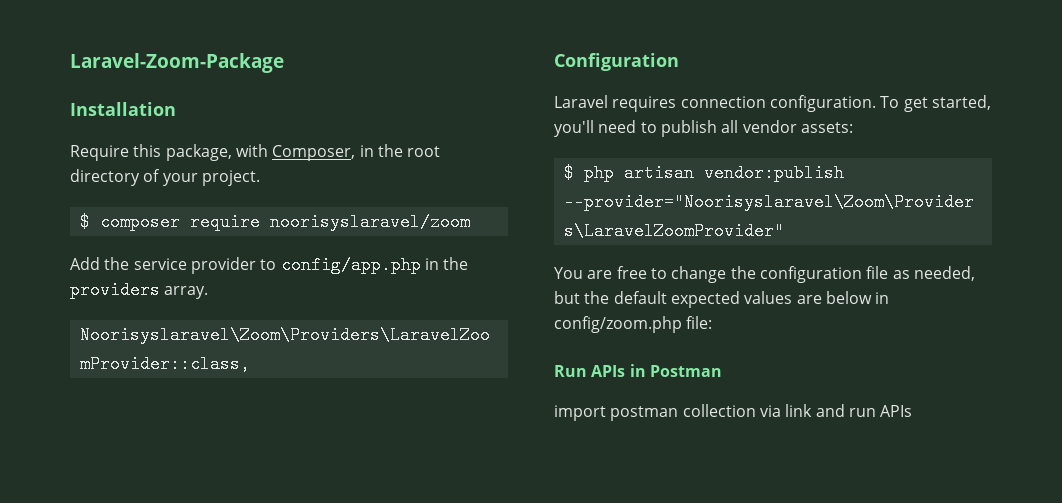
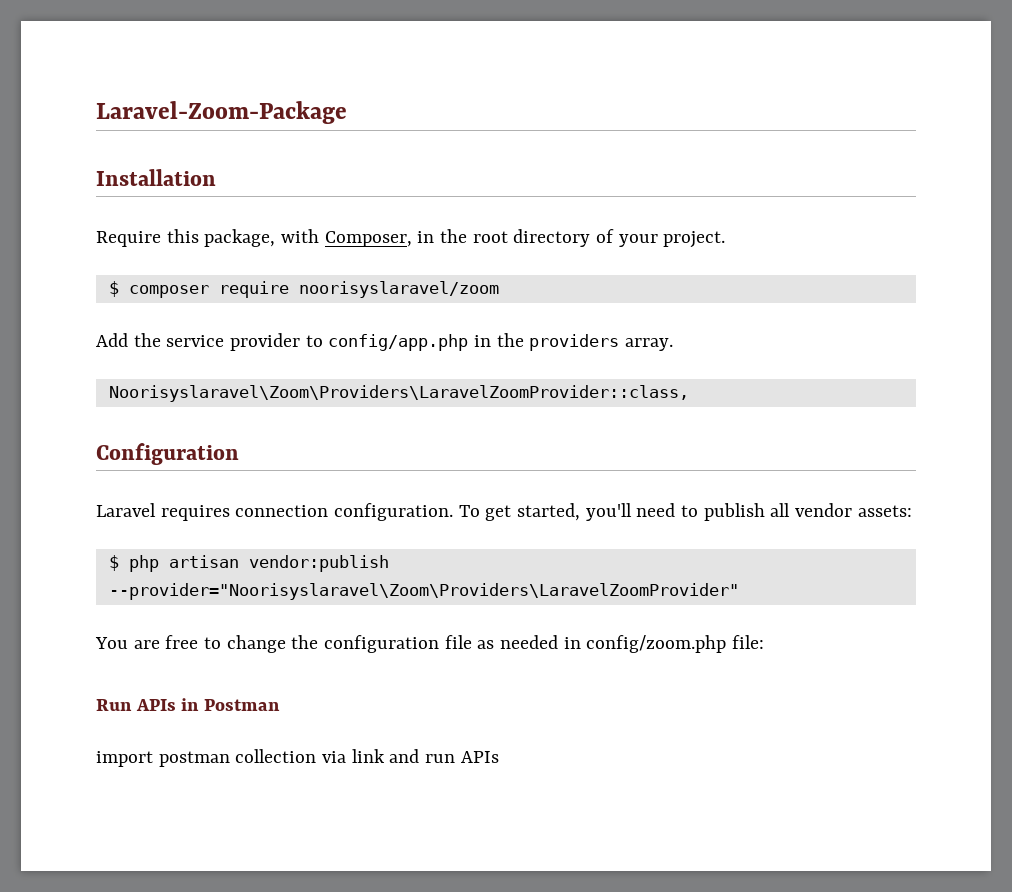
[913,266,975,281] [554,291,872,308] needed, but the default expected values are below -> [500,635,559,649] needed

